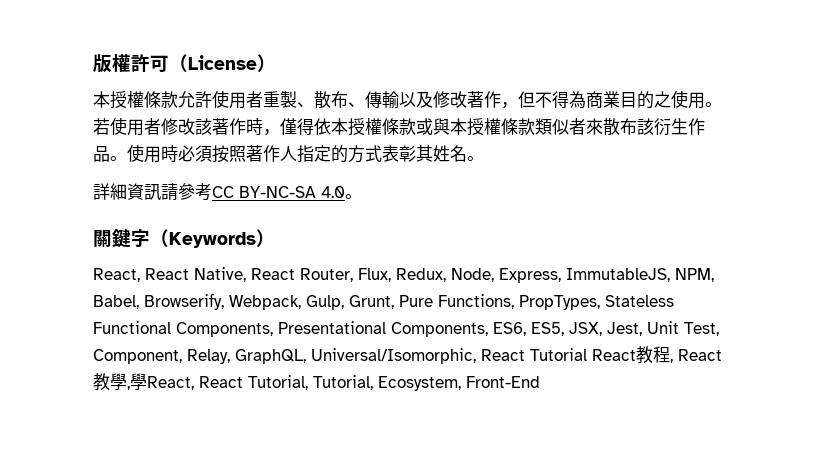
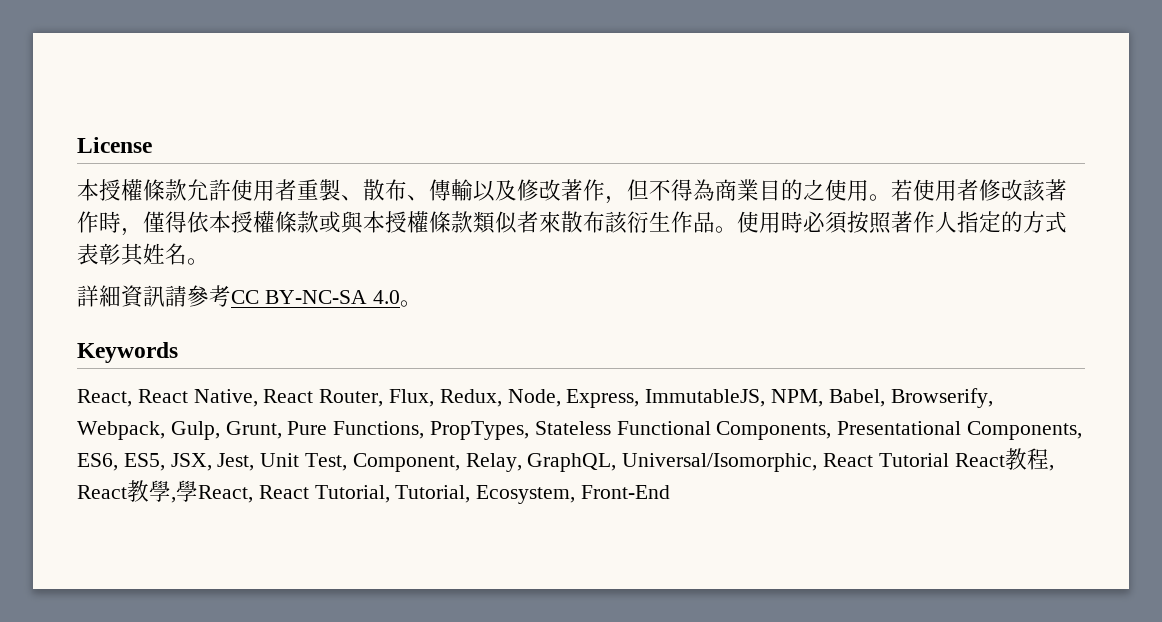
[93,54,188,73] 版權許可（ -> (77, 145) none
[257,54,276,72] ） -> (152, 145) none
[93,228,169,248] 關鍵字（ -> (422, 303) none
[256,229,275,247] ） -> (178, 352) none

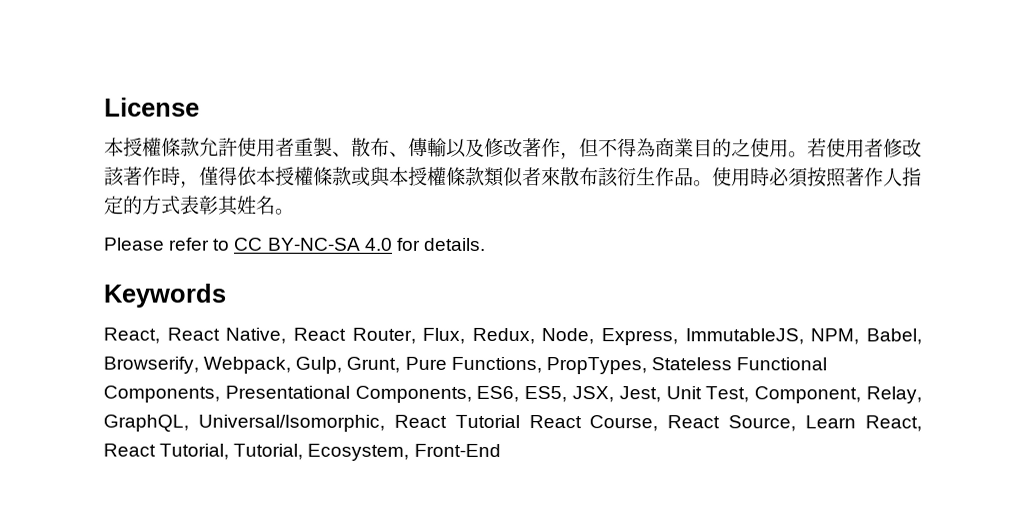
[77,285,231,308] 詳細資訊請參考 -> [104,237,231,251] Please refer to
[399,300,422,307] 。 -> [396,237,486,251] for details.
[1004,448,1054,471] [77,480,198,503] 教程, React教學,學 -> [589,415,857,432] Course, React Source, Learn

